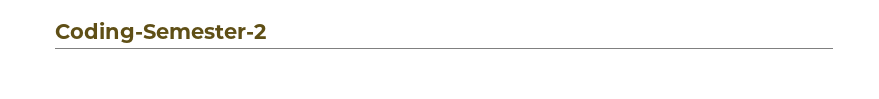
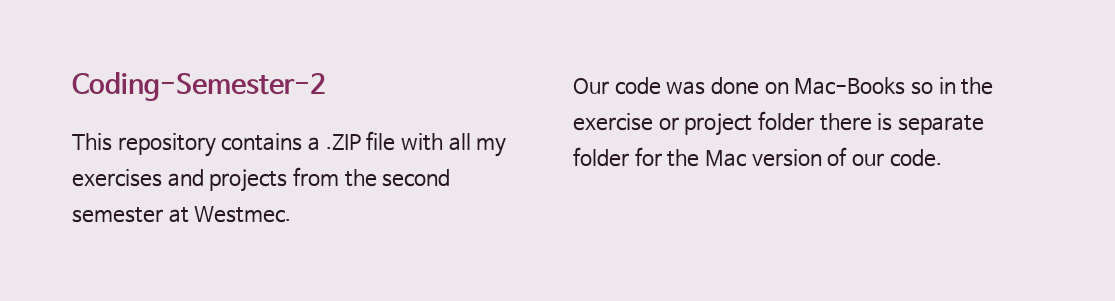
(266, 32) none -> [72,131,507,157] [72,167,451,192] [72,206,292,223] [573,77,994,95] [573,111,984,136] [573,147,942,167] // This repository contains a .ZIP file with all my exercises and projects from the second semester at Westmec. // Our code was done on Mac-Books so in the exercise or project folder there is separate folder for the Mac version of our code.

